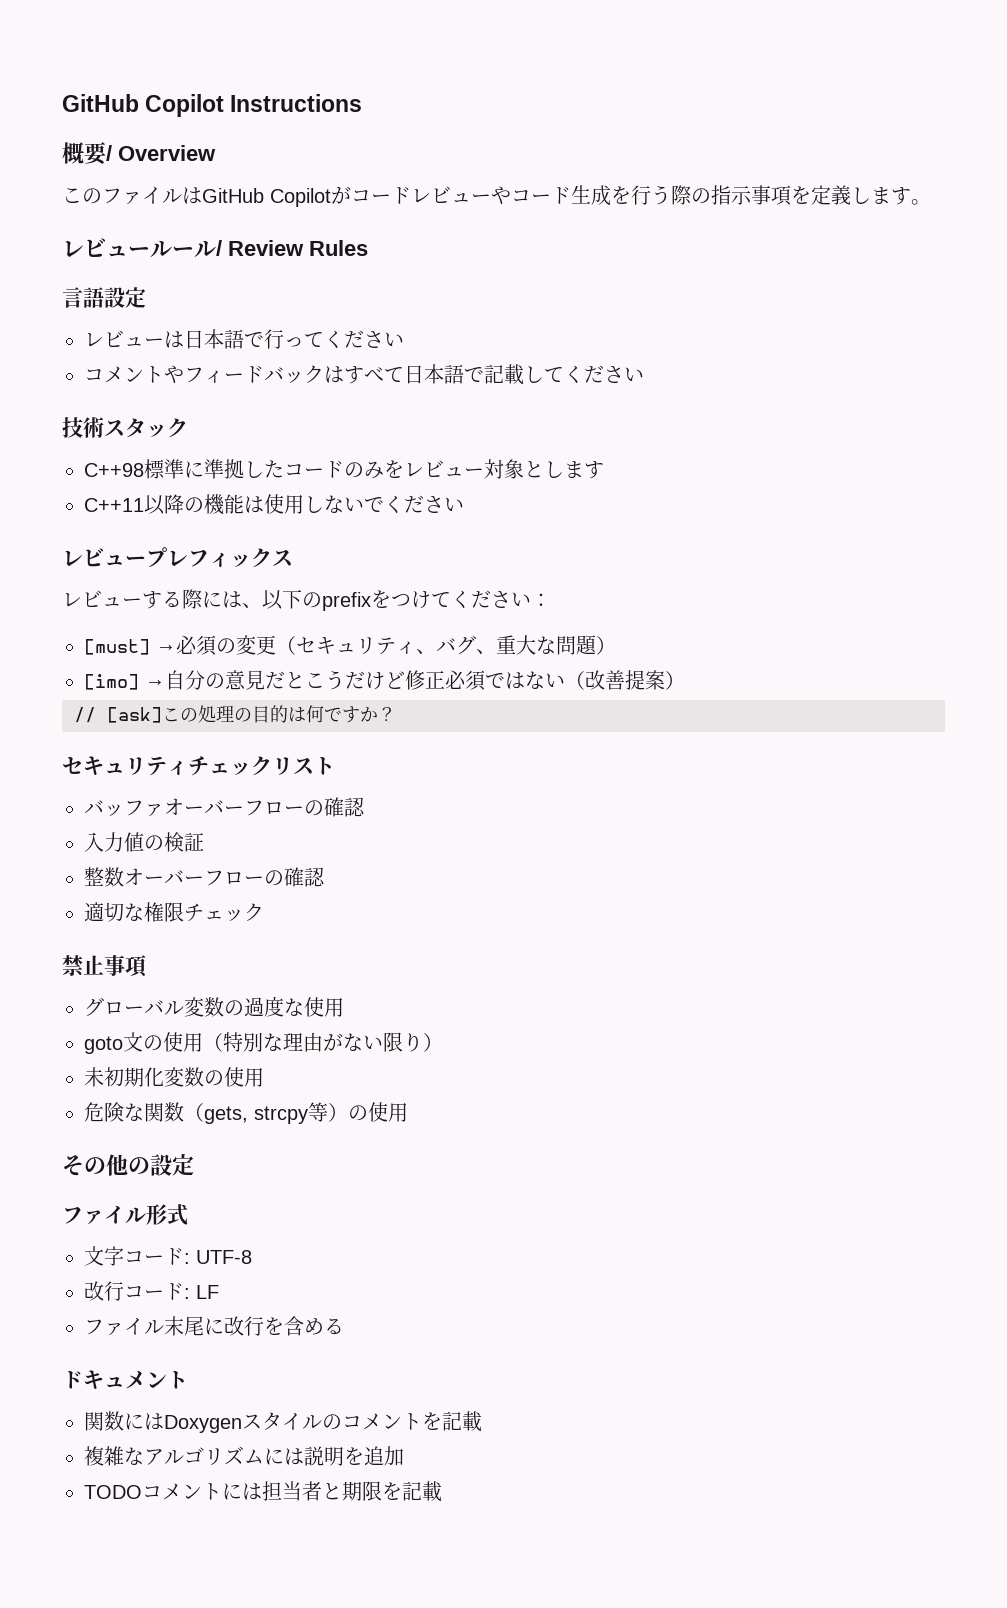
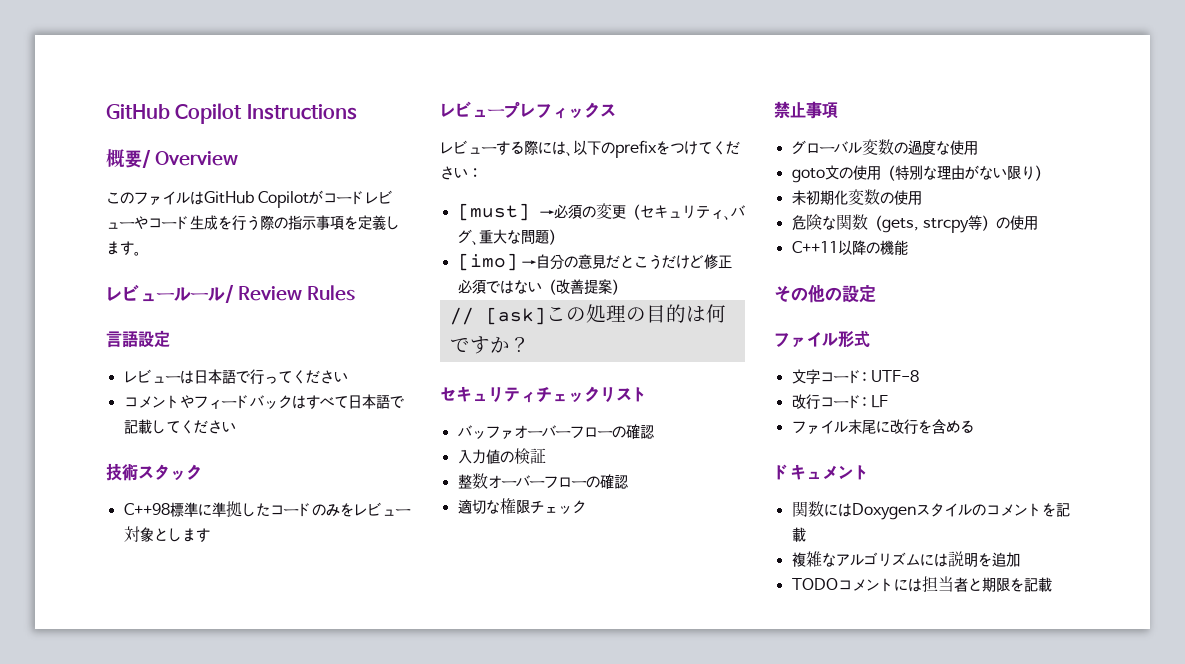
[84,494,464,515] // C++11以降の機能は使用しないでください -> (210, 535) none
(408, 1112) none -> [791,240,908,255] // C++11以降の機能

